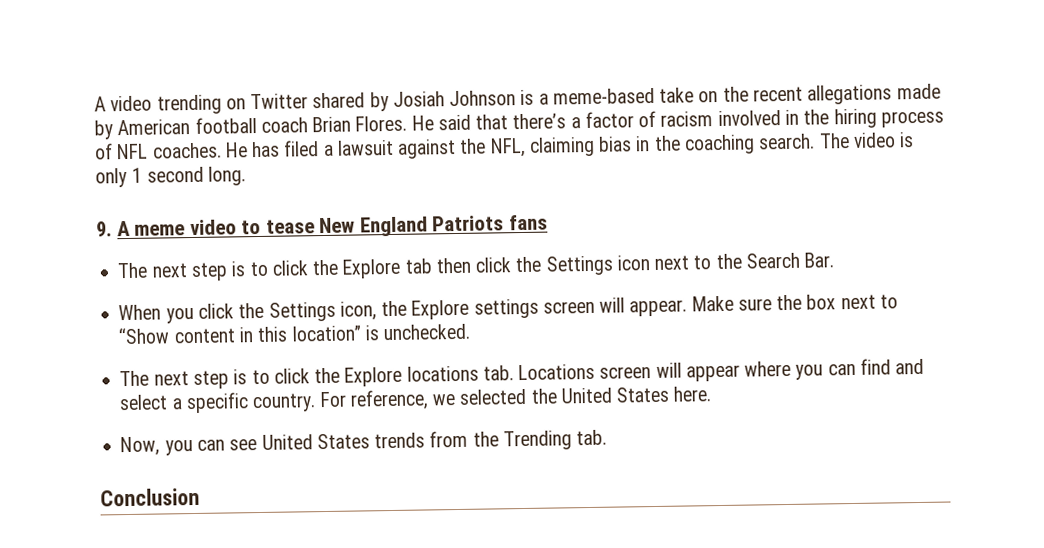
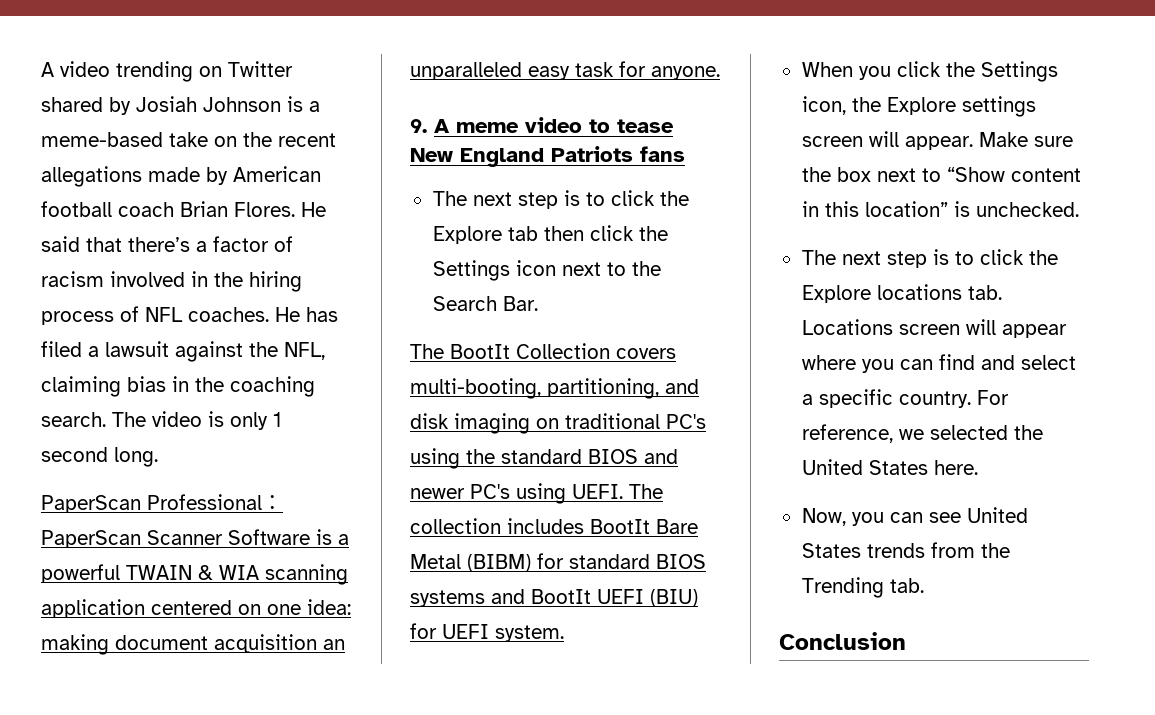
(246, 176) none -> [41,494,283,513] [41,529,349,548] [41,564,348,585] [41,599,351,618] [41,634,345,655] [410,61,720,80] // PaperScan Professional：PaperScan Scanner Software is a powerful TWAIN & WIA scanning application centered on one idea: making document acquisition an unparalleled easy task for anyone.
(835, 260) none -> [410,343,676,359] [410,378,699,399] [410,413,706,434] [410,448,678,469] [410,483,663,504] [410,518,698,534] [410,553,706,572] [410,589,698,607] [410,623,564,642] // The BootIt Collection covers multi-booting, partitioning, and disk imaging on traditional PC's using the standard BIOS and newer PC's using UEFI. The collection includes BootIt Bare Metal (BIBM) for standard BIOS systems and BootIt UEFI (BIU) for UEFI system.

